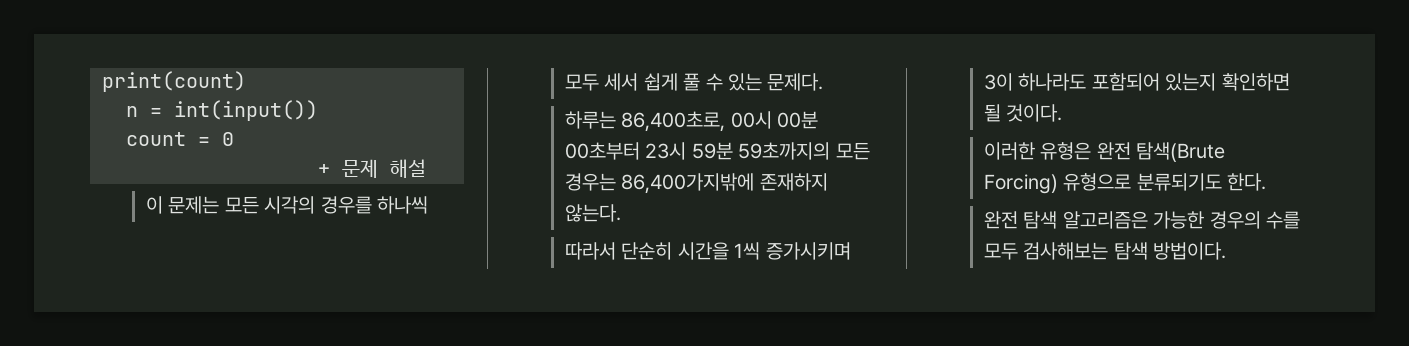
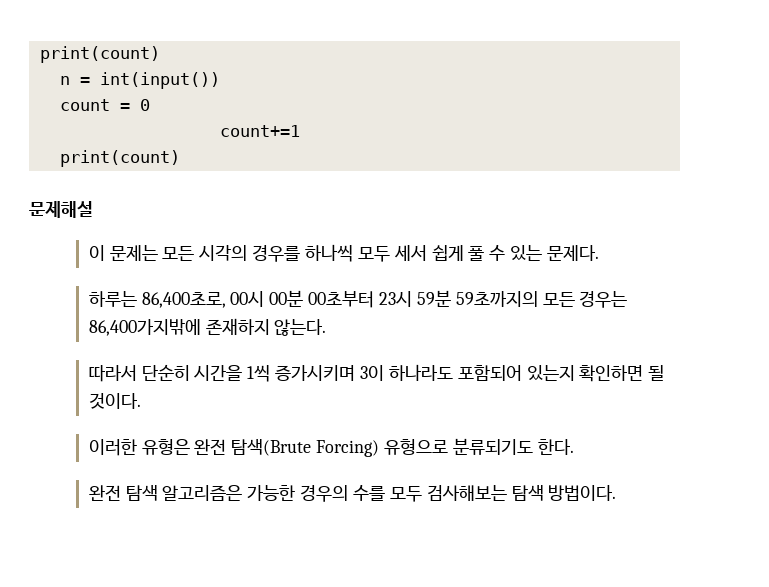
[318,159,426,178] + 문제 해설 -> [219,125,300,137] [59,150,180,167] [29,201,93,218] count+=1 // print(count) // 문제해설

